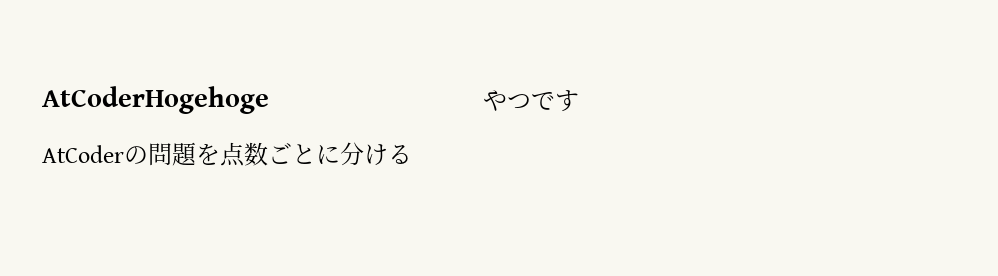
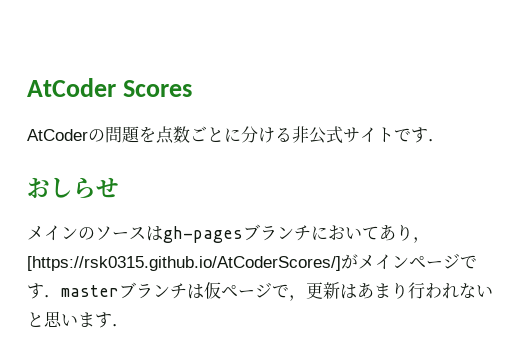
[42,86,269,114] AtCoderHogehoge -> [27,78,192,97] AtCoder Scores
[483,90,579,112] やつです -> [292,126,445,144] [27,177,119,199] [27,224,430,243] [27,253,477,271] [27,282,493,301] [27,311,129,328] 非公式サイトです． // おしらせ // メインのソースはgh-pagesブランチにおいてあり，[https://rsk0315.github.io/AtCoderScores/]がメインページです．masterブランチは仮ページで，更新はあまり行われないと思います．

